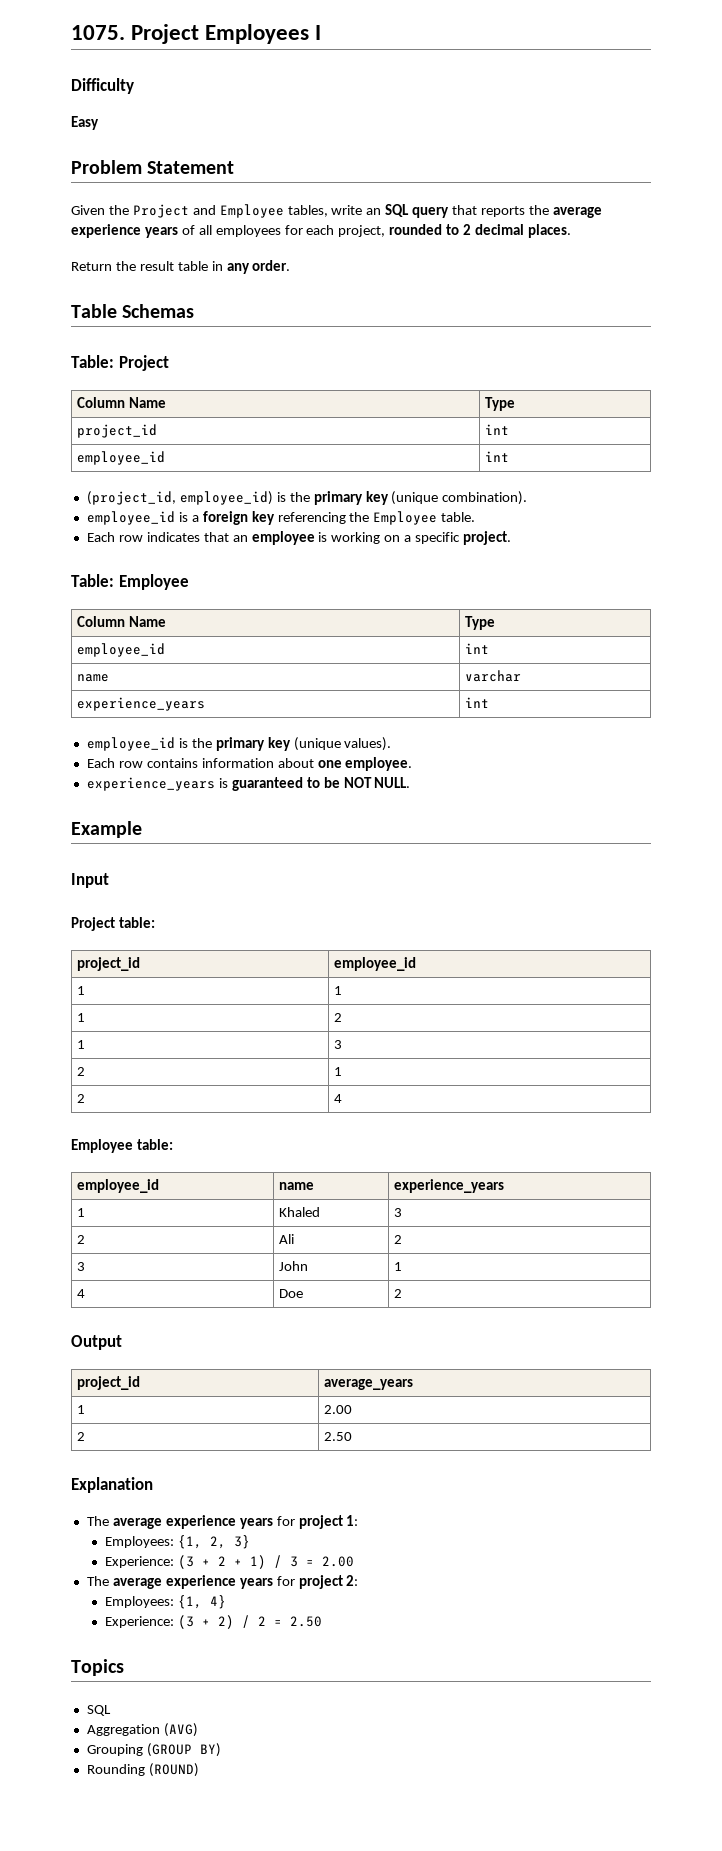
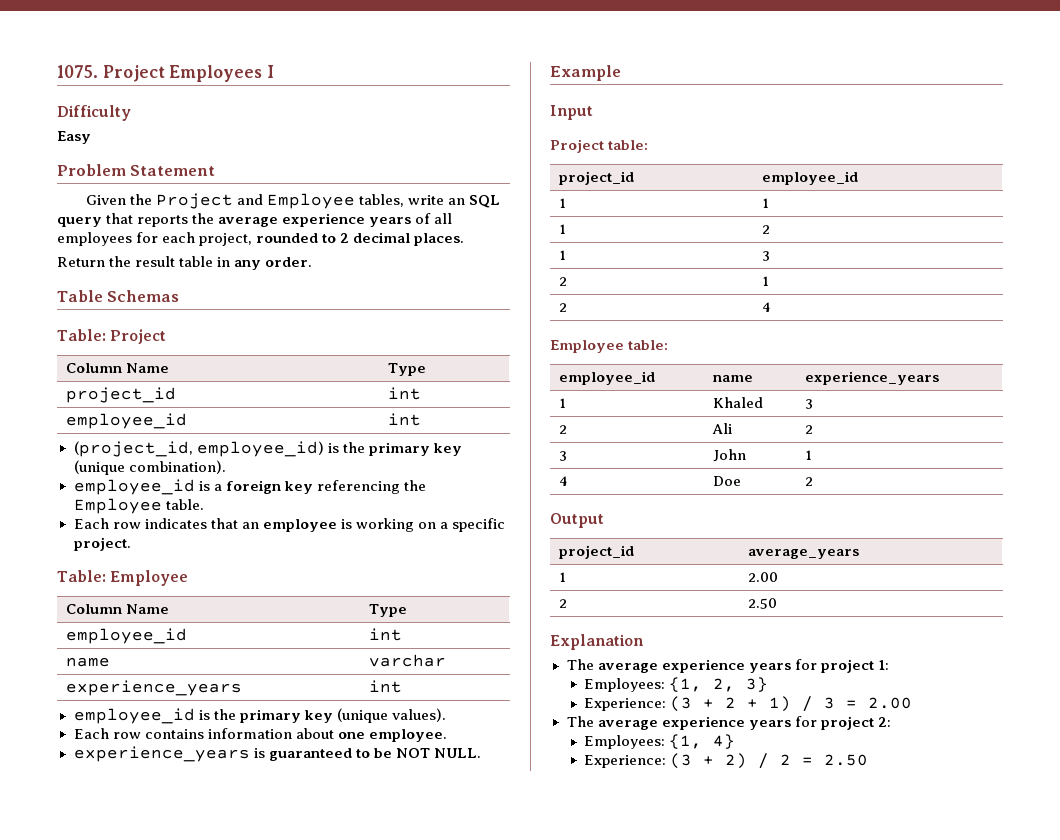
[71,1659,124,1676] [86,1705,111,1716] [86,1723,198,1737] [86,1743,221,1757] [86,1763,199,1777] // Topics // SQL // Aggregation (AVG) // Grouping (GROUP BY) // Rounding (ROUND) -> (869, 760) none

